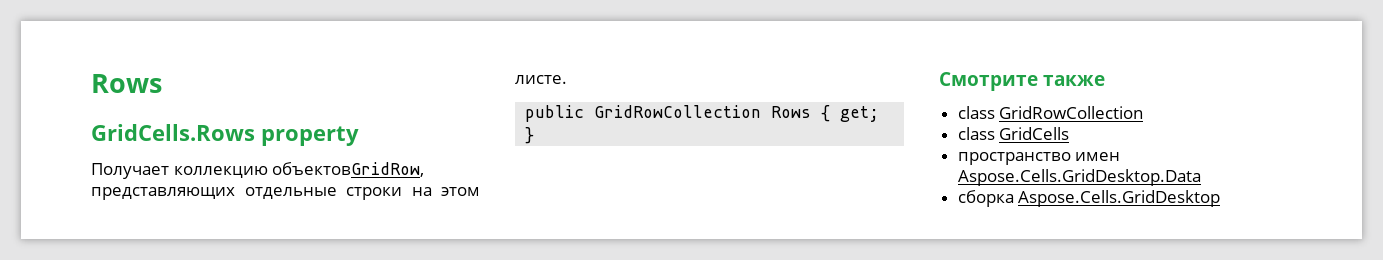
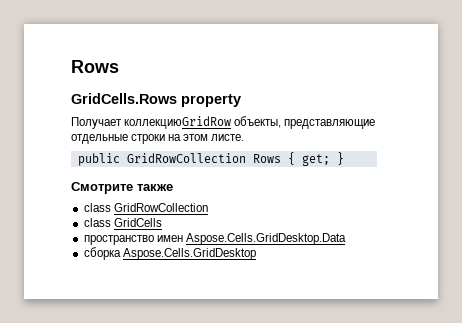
[173,162,425,178] [91,187,235,200] коллекцию объектовGridRow, представляющих -> [124,116,376,129] коллекциюGridRow объекты, представляющие

